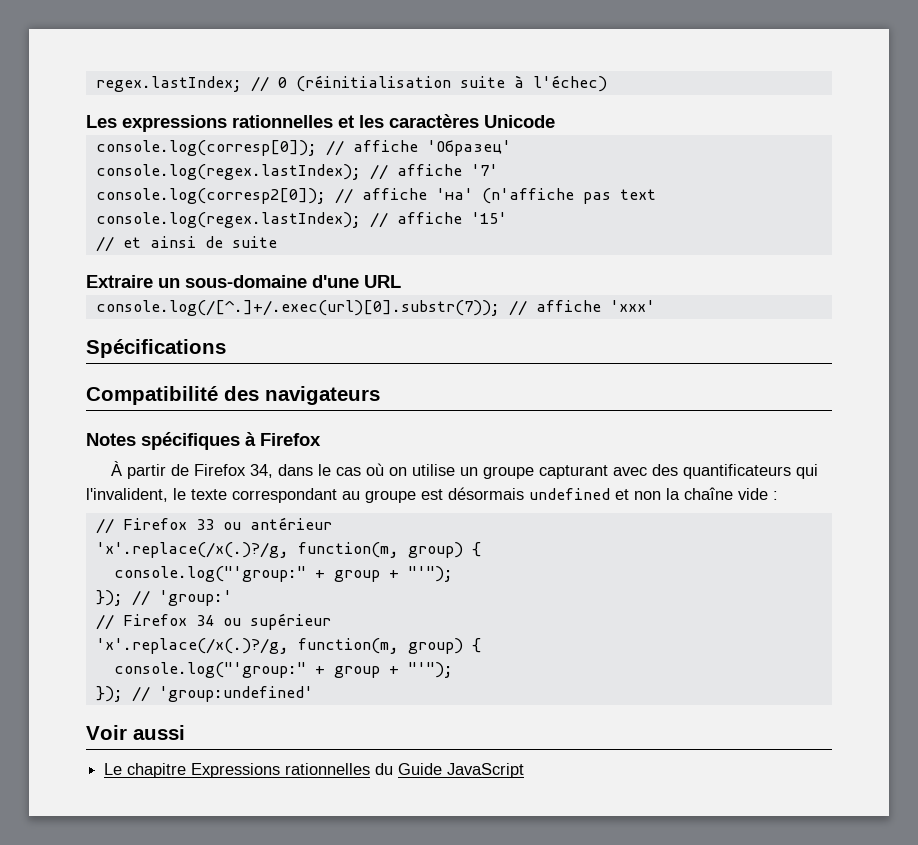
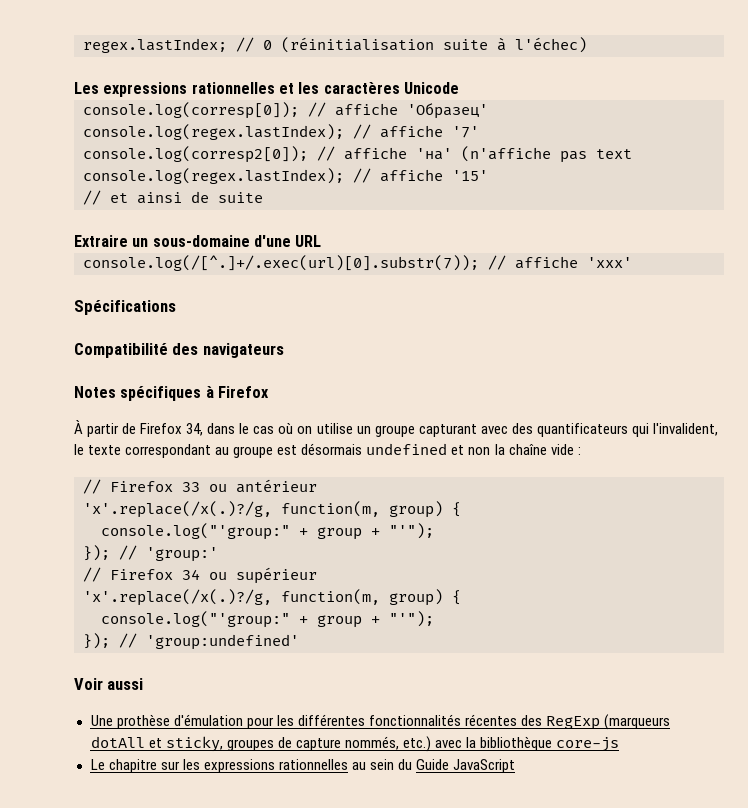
[104,763,371,778] Le chapitre Expressions rationnelles -> [90,714,670,730] [90,736,620,752] [90,759,394,773] Une prothèse d'émulation pour les différentes fonctionnalités récentes des RegExp (marqueurs dotAll et sticky, groupes de capture nommés, etc.) avec la bibliothèque core-js // Le chapitre sur les expressions rationnelles au sein

